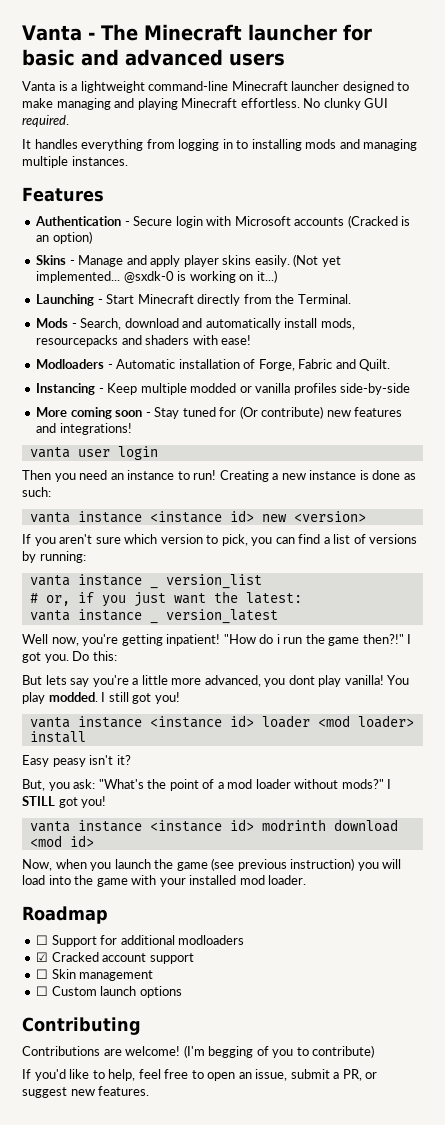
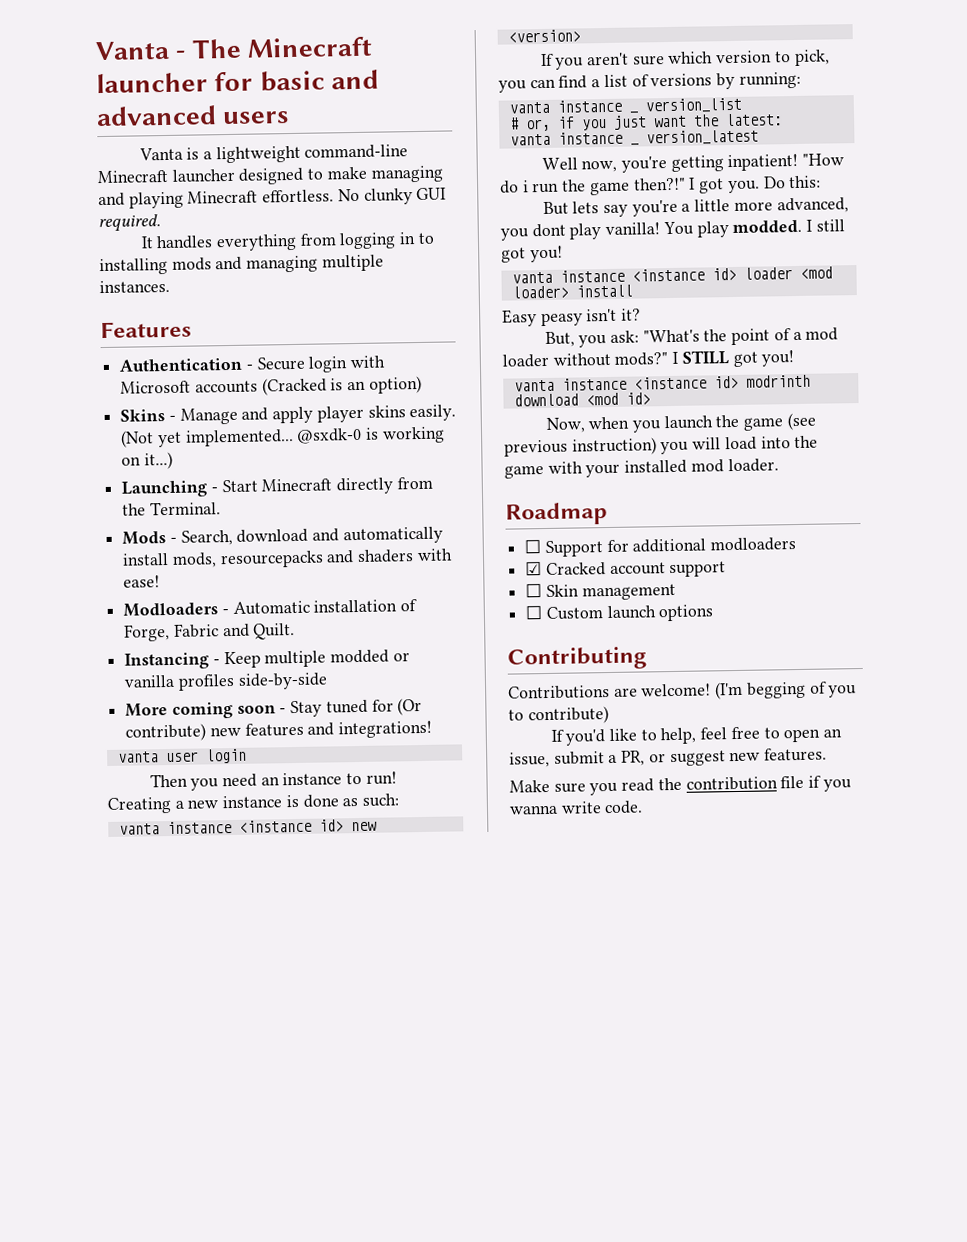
(150, 1091) none -> [509,775,852,796] [509,800,644,815] // Make sure you read the contribution file if you wanna write code.

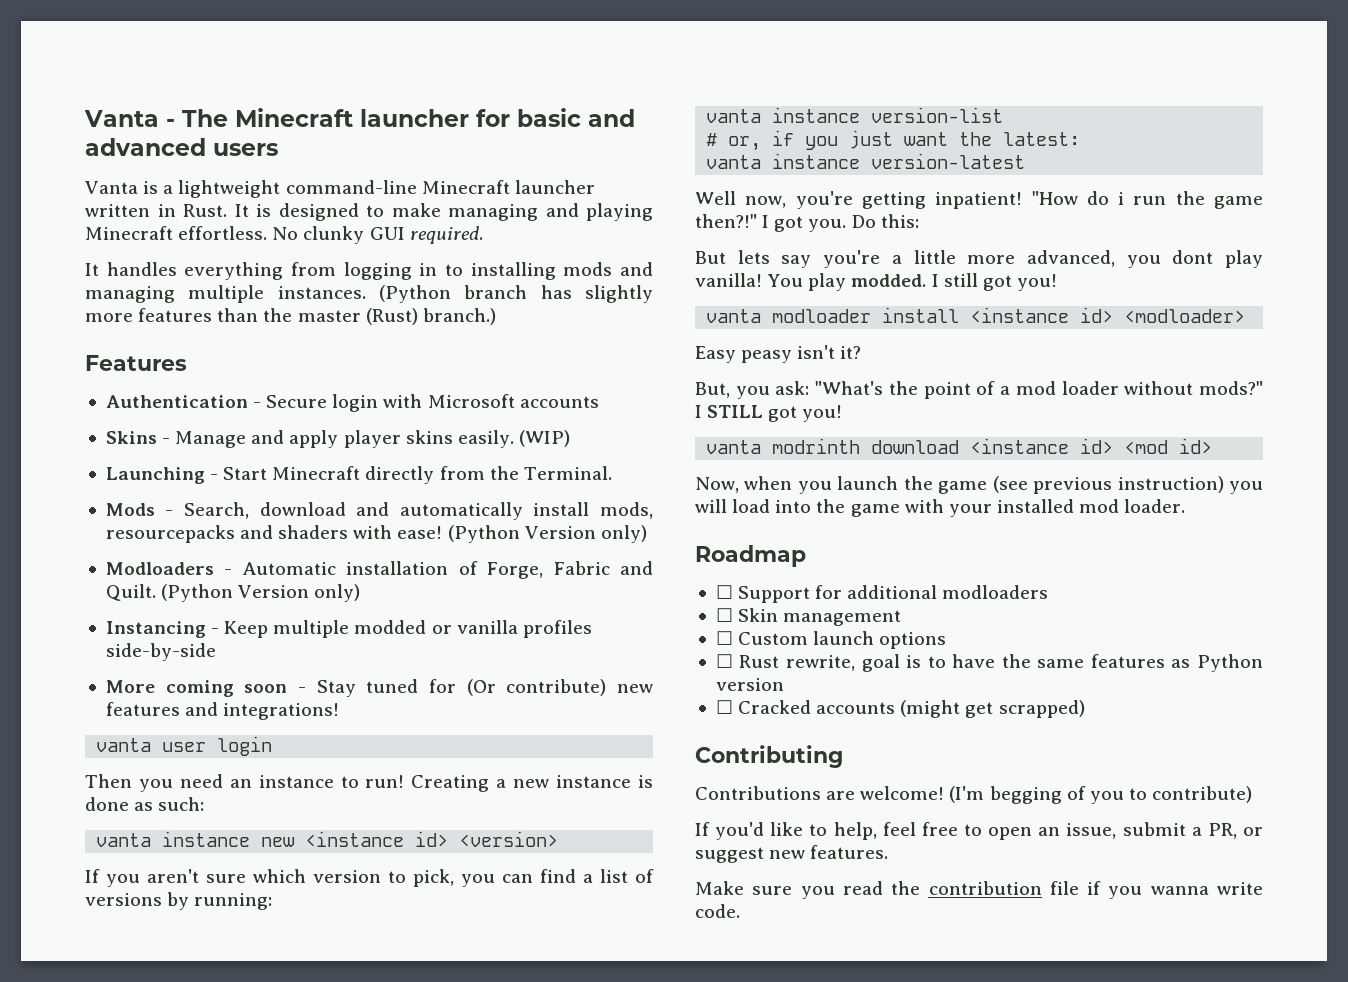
(235, 175) none -> [85,204,271,217] written in Rust. It is
(170, 286) none -> [379,285,653,303] [85,308,496,325] (Python branch has slightly more features than the master (Rust) branch.)
[261,375,422,396] (Cracked is an option) -> (599, 402) none
[120,426,445,448] [121,451,173,470] (Not yet implemented... @sxdk-0 is working on it...) -> [518,430,570,447] (WIP)
(161, 581) none -> [447,525,647,543] (Python Version only)
(296, 631) none -> [161,584,361,602] (Python Version only)
[238,819,377,833] <instance id> new -> [261,831,449,847] new <instance id>
[628,97,742,114] _ version_list -> [871,107,1004,123] version-list
[629,129,759,146] _ version_latest -> [871,153,1026,169] version-latest
[559,266,833,283] [511,284,633,299] instance <instance id> loader <mod loader> install -> [772,307,1246,323] modloader install <instance id> <modloader>
[561,374,811,391] [513,393,579,407] instance <instance id> modrinth download -> [772,438,1114,454] modrinth download <instance id>
[525,561,727,578] // ☑ Cracked account support -> (1049, 592) none
(715, 613) none -> [715,654,1263,672] [715,678,784,691] [715,700,1085,718] // ☐ Rust rewrite, goal is to have the same features as Python version // ☐ Cracked accounts (might get scrapped)

